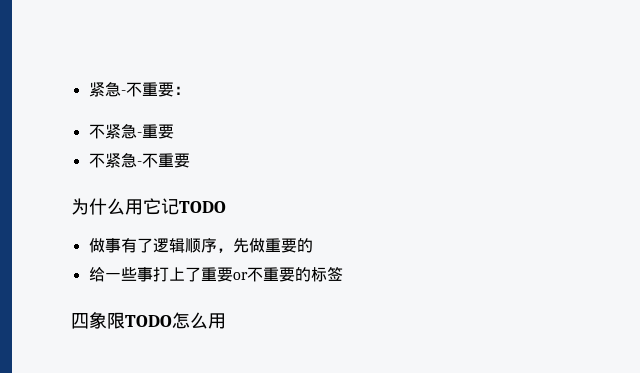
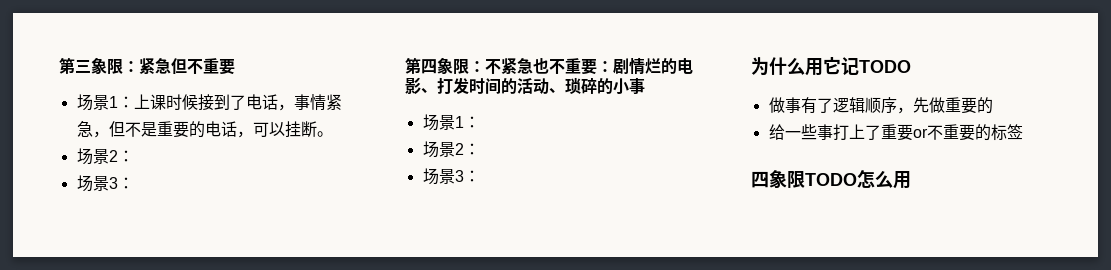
[88,82,190,97] [88,124,174,139] [88,153,190,168] 紧急-不重要： // 不紧急-重要 // 不紧急-不重要 -> [59,57,235,75] [76,94,342,111] [76,120,333,138] [76,148,134,165] [76,175,134,192] [405,57,693,75] [405,77,645,95] [422,114,480,131] [422,141,480,158] [422,168,480,185] 第三象限：紧急但不重要 // 场景1：上课时候接到了电话，事情紧急，但不是重要的电话，可以挂断。 // 场景2： // 场景3： // 第四象限：不紧急也不重要：剧情烂的电影、打发时间的活动、琐碎的小事 // 场景1： // 场景2： // 场景3：

